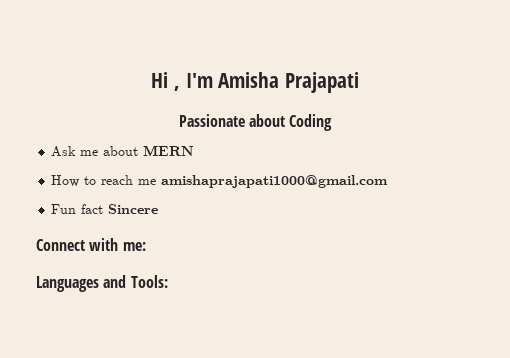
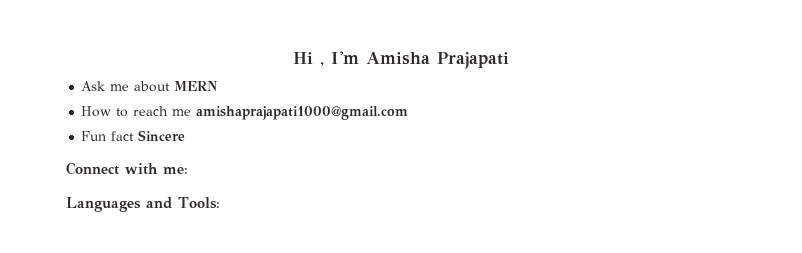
[178,114,333,131] // Passionate about Coding -> (509, 60) none

